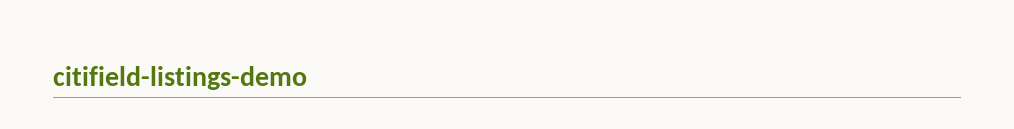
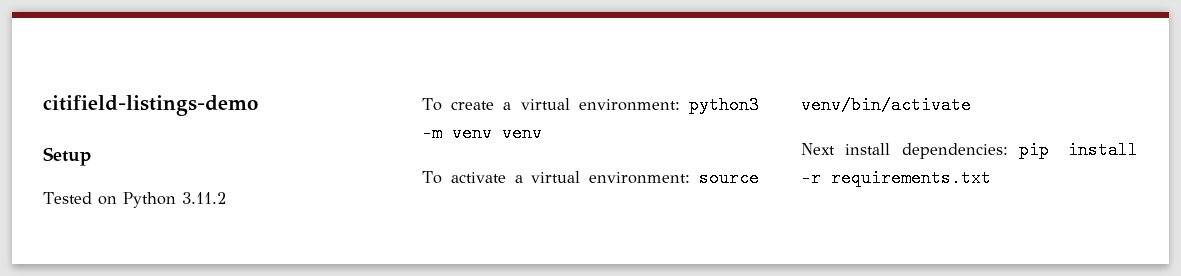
(307, 78) none -> [43,147,91,166] [43,192,226,208] [422,96,759,114] [422,124,542,142] [422,169,759,187] [801,96,971,114] [801,141,1138,159] [801,169,991,187] // Setup // Tested on Python 3.11.2 // To create a virtual environment: python3 -m venv venv // To activate a virtual environment: source venv/bin/activate // Next install dependencies: pip install -r requirements.txt

